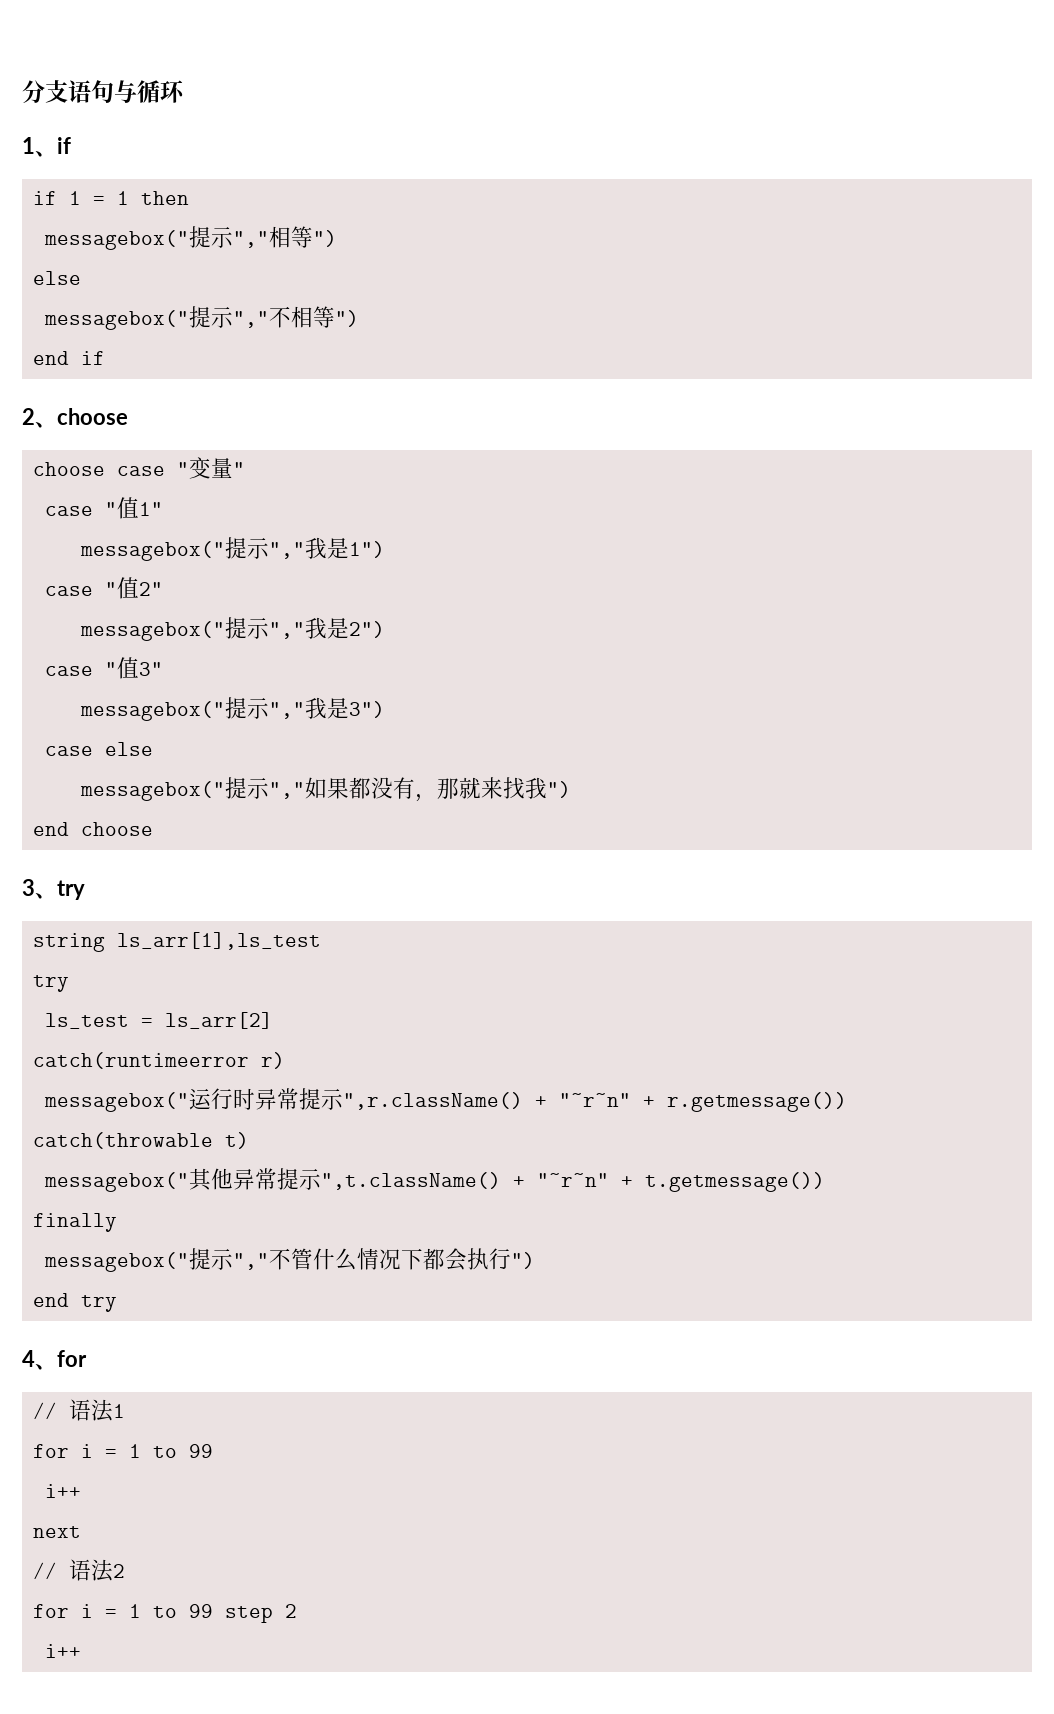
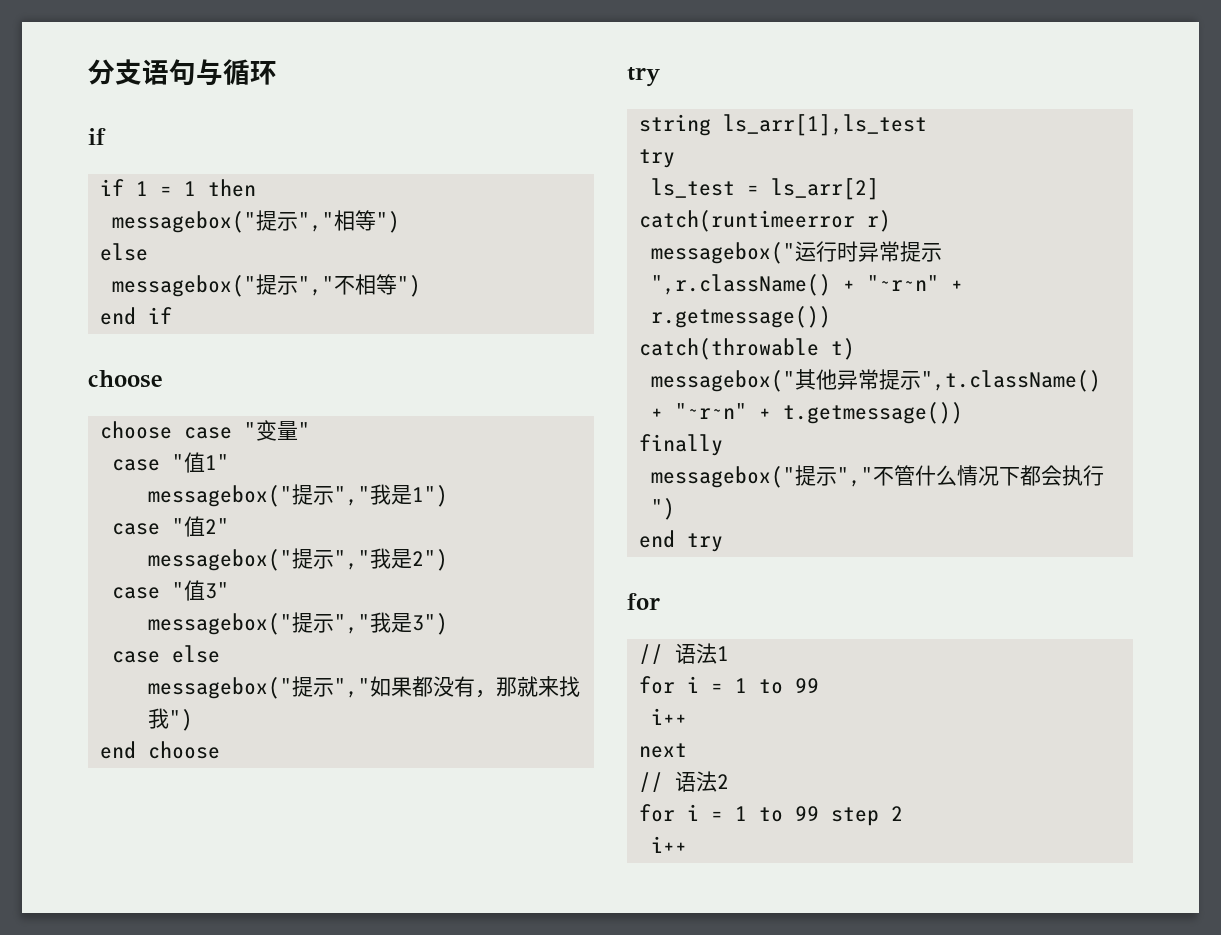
[22,137,57,157] 1、 -> (277, 72) none
[22,408,57,428] 2、 -> (172, 315) none
[22,879,57,899] 3、 -> (220, 750) none
[22,1350,57,1370] 4、 -> (723, 542) none

